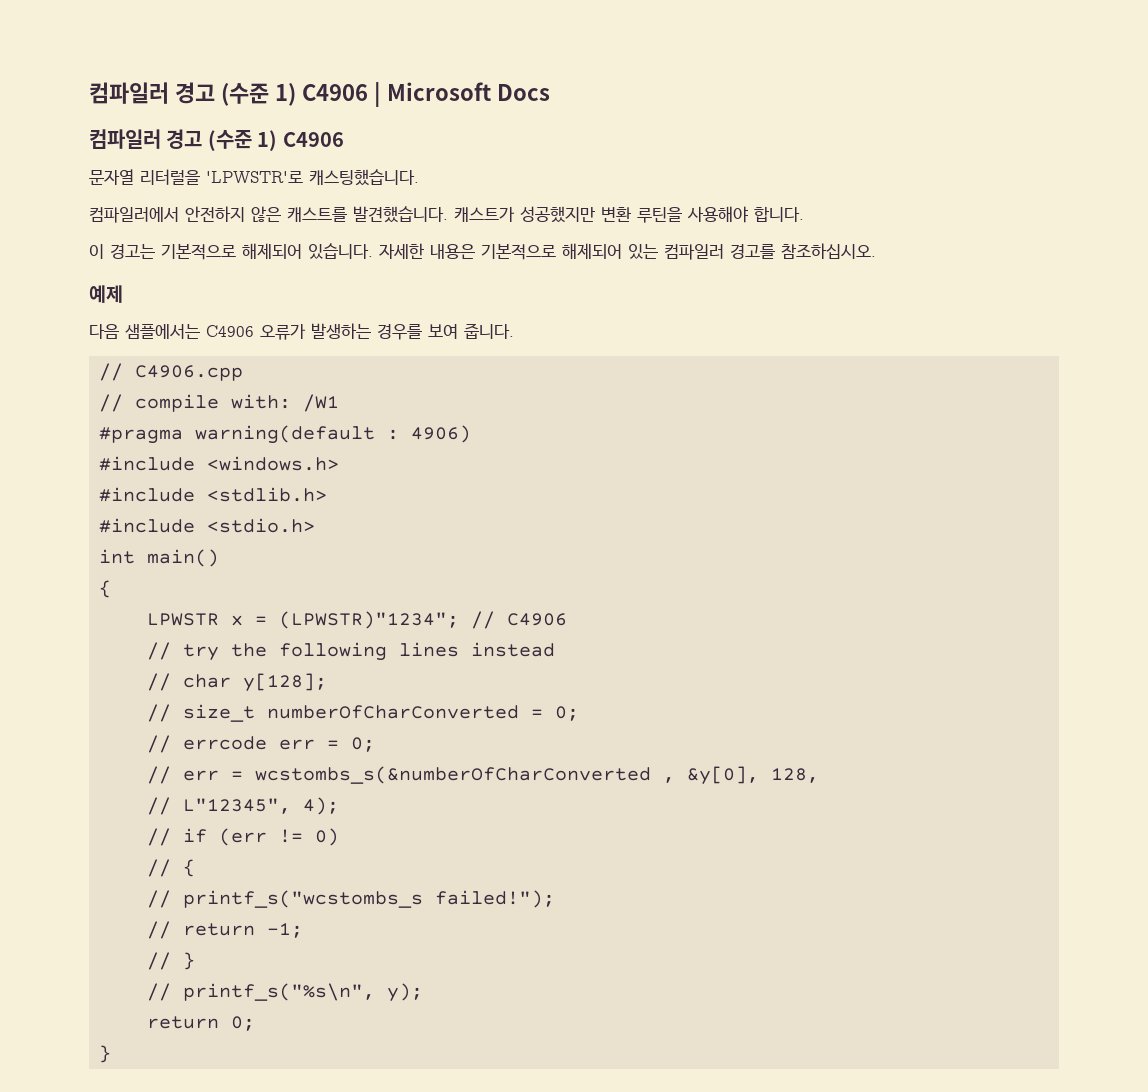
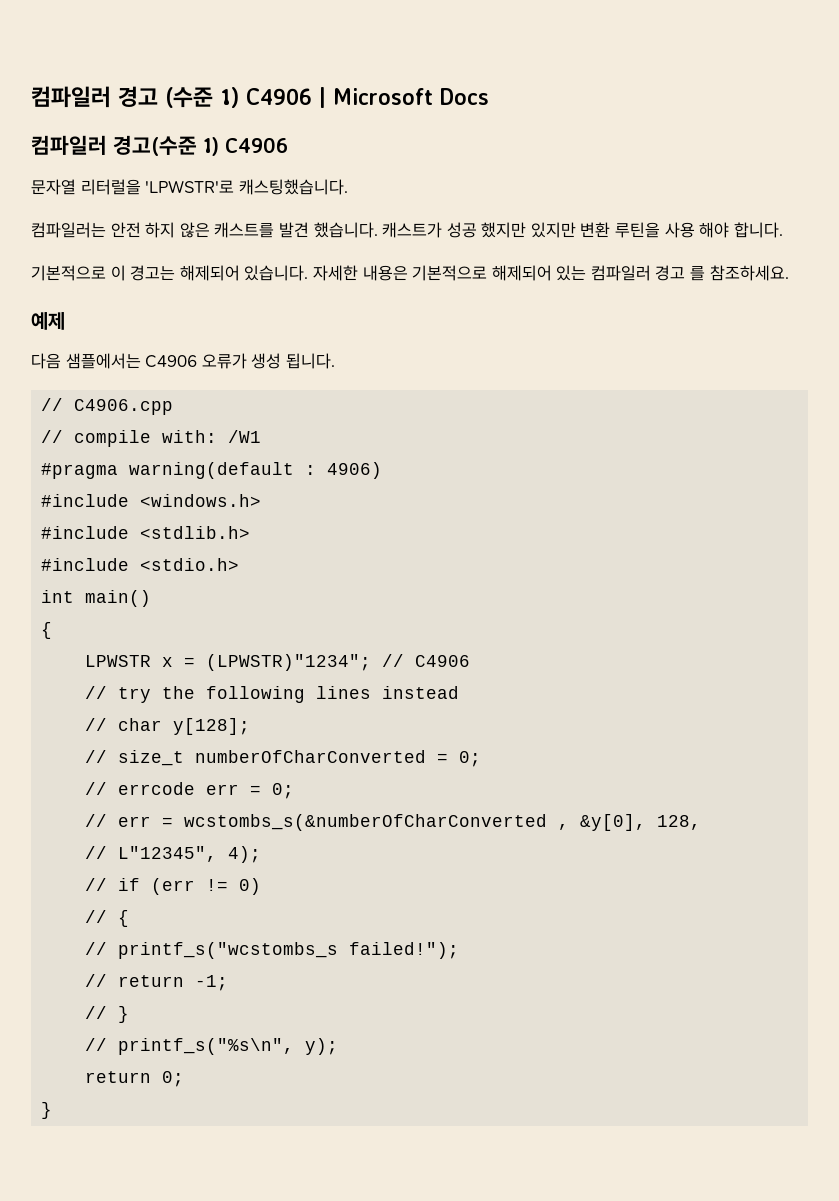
[166,129,252,151] 경고 (수준 -> [113,135,197,156] 경고(수준
[89,206,748,223] 컴파일러에서 안전하지 않은 캐스트를 발견했습니다. 캐스트가 성공했지만 변환 루틴을 사용해야 -> [31,222,730,238] 컴파일러는 안전 하지 않은 캐스트를 발견 했습니다. 캐스트가 성공 했지만 있지만 변환 루틴을 사용 해야
(804, 214) none -> [31,265,106,281] 기본적으로
[161,243,236,260] 기본적으로 -> (176, 273) none
[730,243,876,259] 경고를 참조하십시오. -> [655,265,789,281] 경고 를 참조하세요.
[311,323,514,340] 발생하는 경우를 보여 줍니다. -> [251,353,335,369] 생성 됩니다.

